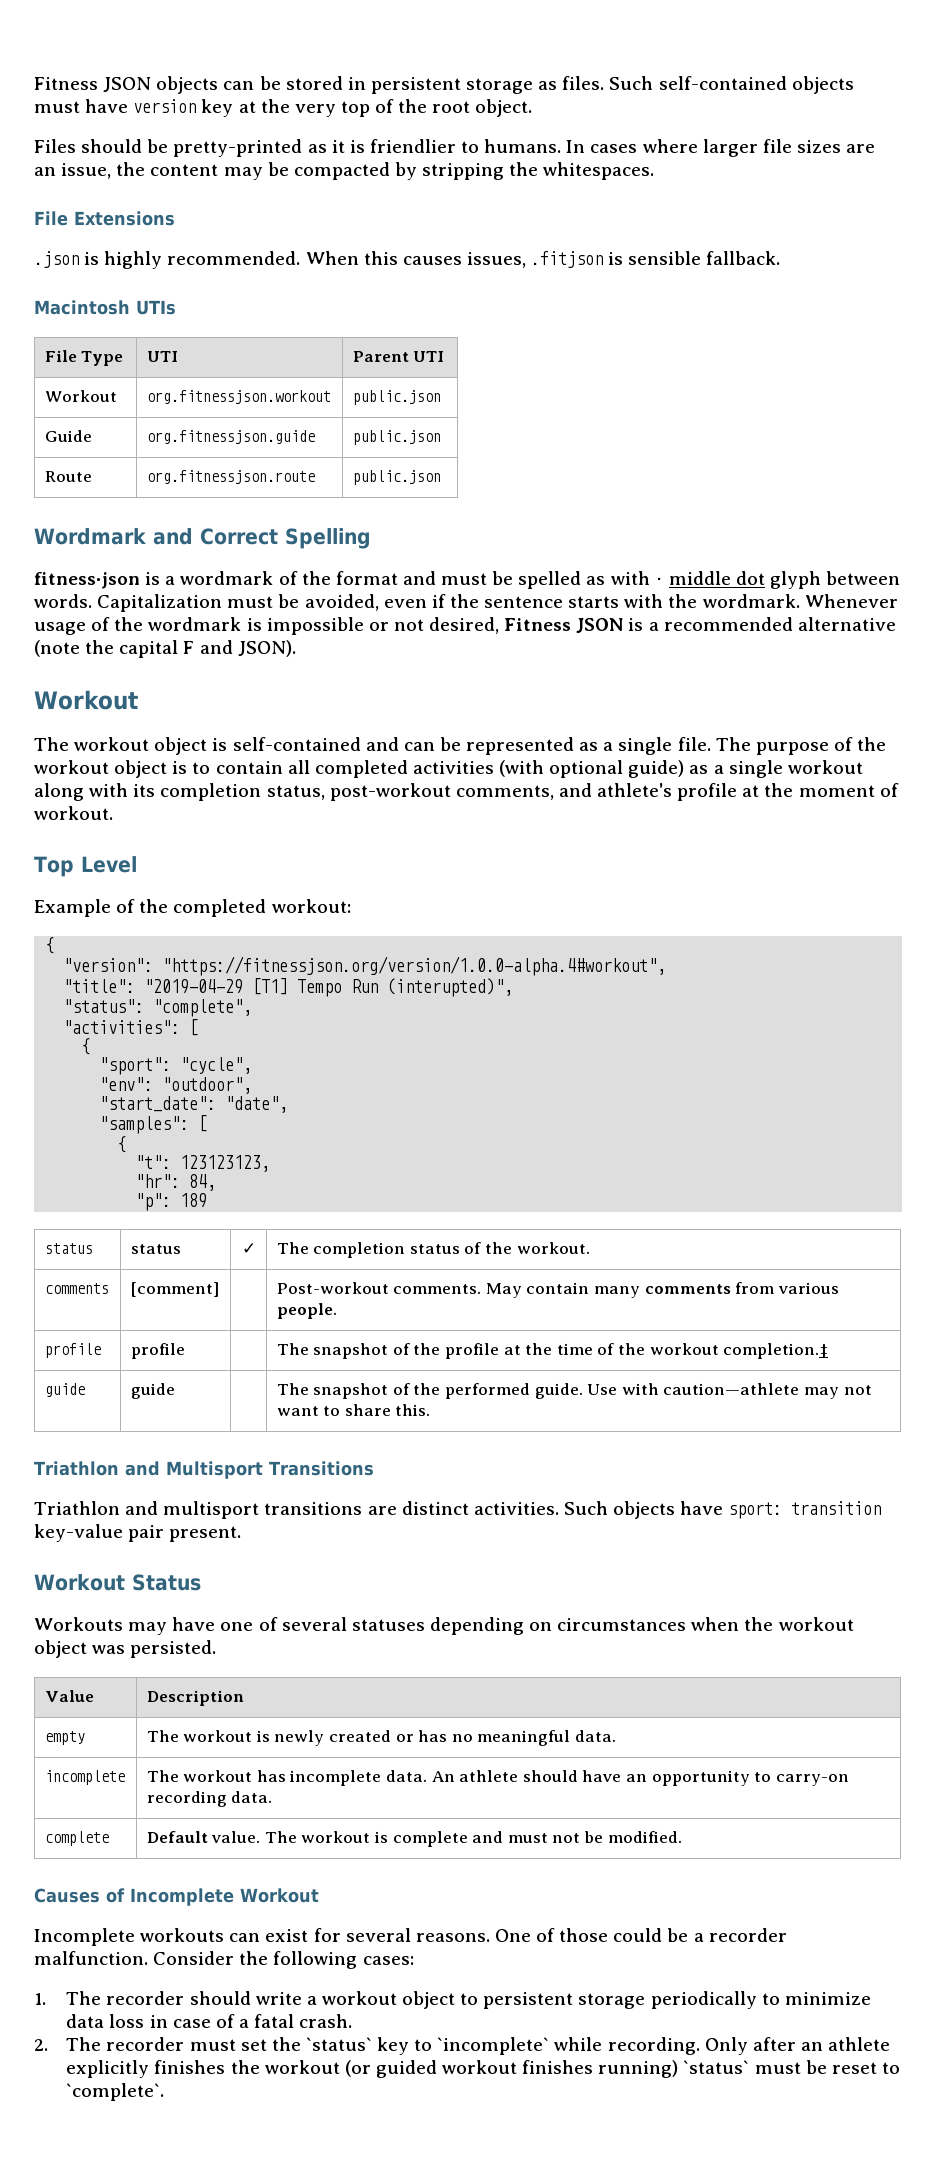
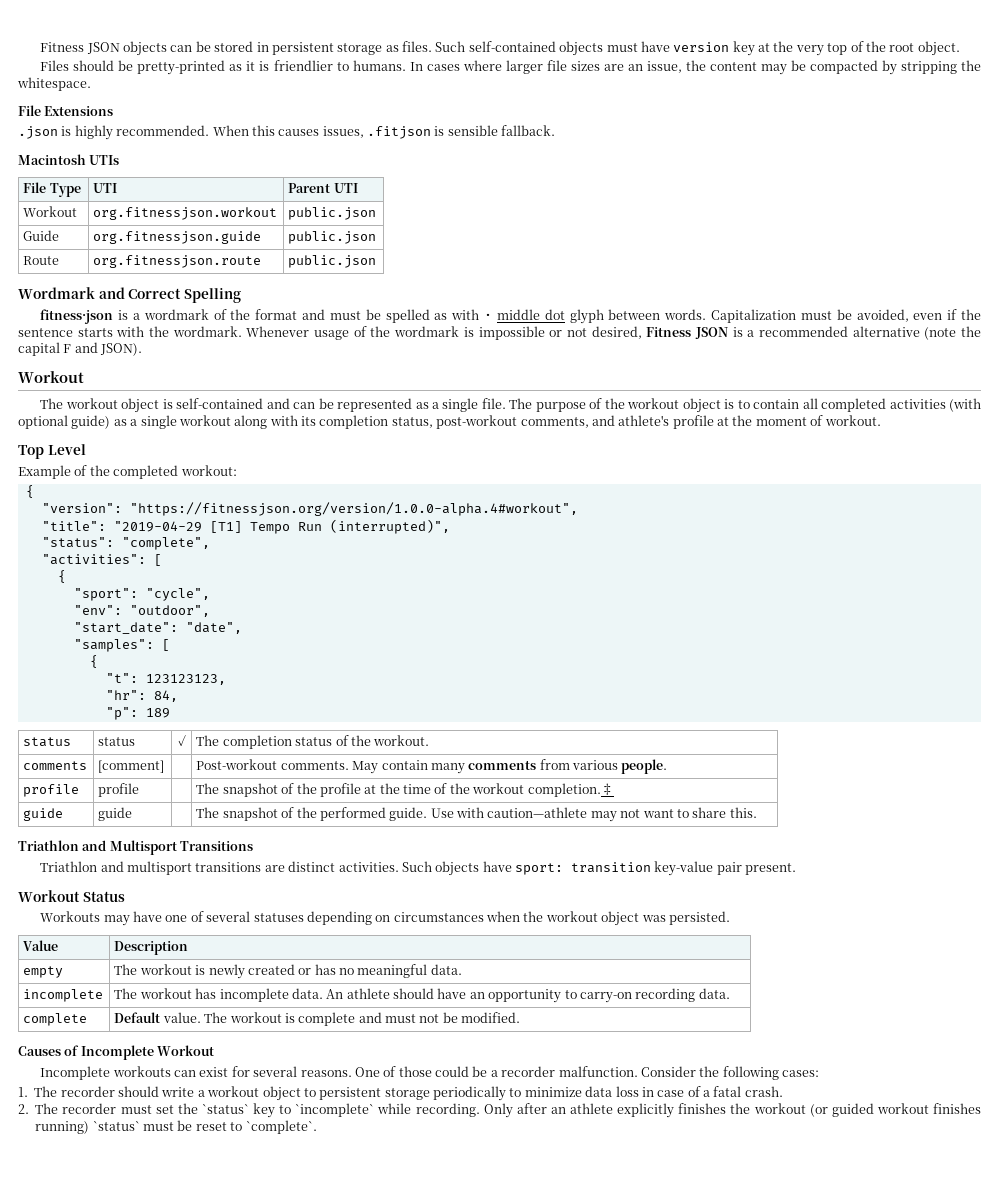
[543,162,655,180] whitespaces. -> [17,77,91,91] whitespace.
[387,978,514,997] (interupted)", -> [329,519,450,534] (interrupted)",

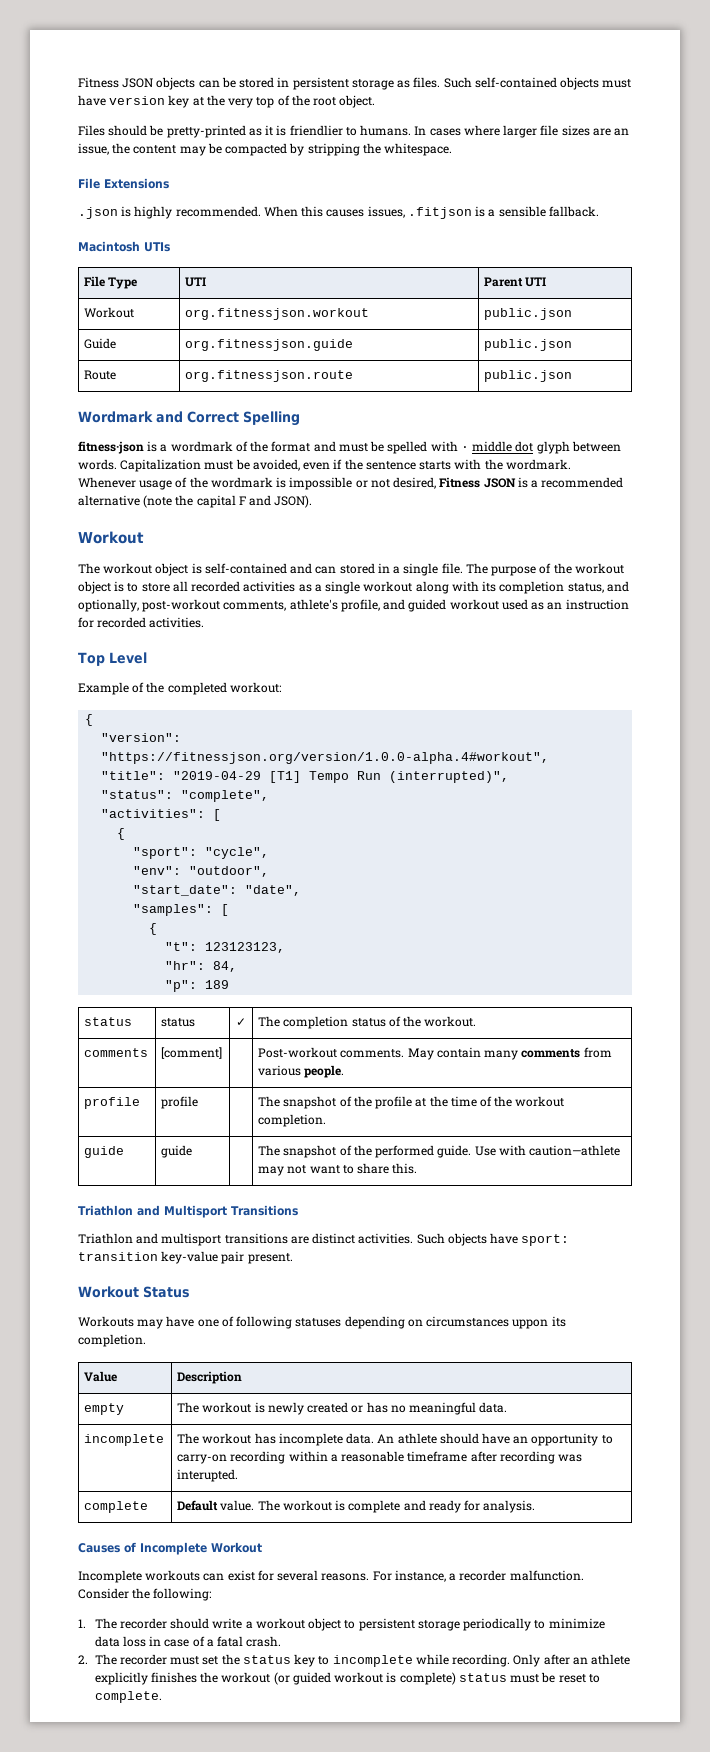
(445, 131) none -> [488,209,496,217] a
[434,313,448,320] as -> (428, 447) none
[318,398,429,412] be represented as -> [339,563,390,574] stored in
[753,398,981,412] [18,415,111,429] contain all completed activities (with optional guide) -> [141,581,296,592] store all recorded activities
[436,415,881,429] post-workout comments, and athlete's profile at the moment of workout. -> [606,581,629,592] [78,599,629,612] [78,617,205,628] and optionally, post-workout comments, athlete's profile, and guided workout used as an instruction for recorded activities.
[527,783,614,797] completion.‡ -> [258,1114,327,1127] completion.
[206,911,251,922] several -> [236,1316,293,1329] following
[486,911,730,926] when the workout object was persisted. -> [512,1316,566,1329] [78,1334,146,1347] uppon its completion.
[698,988,730,999] data. -> [288,1451,582,1464] [177,1469,239,1482] within a reasonable timeframe after recording was interupted.
[385,1012,521,1023] must not be modified. -> [428,1500,536,1513] ready for analysis.
[354,1066,488,1077] One of those could be -> [372,1570,446,1582] For instance,
[722,1066,820,1080] following cases: -> [153,1588,212,1601] following:
[201,1104,249,1114] `status` -> [242,1655,291,1664] status
[295,1103,375,1117] `incomplete` -> [332,1655,413,1667] incomplete
[933,1103,981,1114] [35,1121,140,1134] finishes running) `status` -> [386,1672,507,1685] is complete) status
[245,1120,317,1134] `complete`. -> [94,1691,162,1703] complete.

